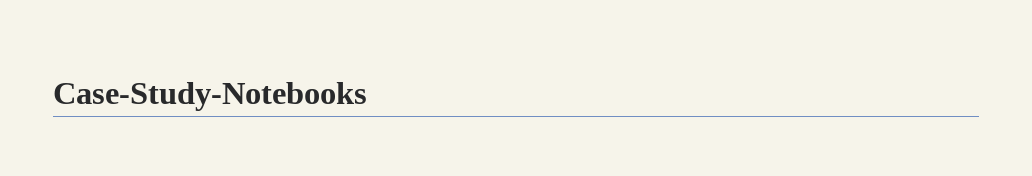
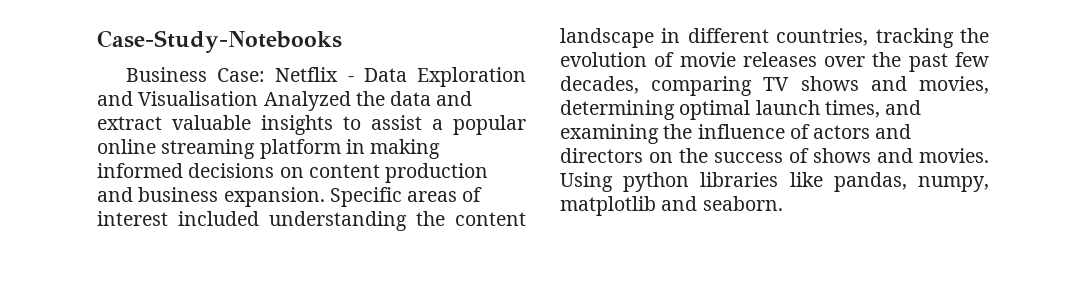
(367, 96) none -> [125,67,526,87] [97,91,473,111] [97,115,526,135] [97,139,441,159] [97,163,489,183] [97,187,483,207] [97,211,526,231] [560,28,989,48] [560,52,989,72] [560,76,989,96] [560,100,922,120] [560,124,912,144] [560,148,989,163] [560,172,989,192] [560,196,783,216] // Business Case: Netflix - Data Exploration and Visualisation Analyzed the data and extract valuable insights to assist a popular online streaming platform in making informed decisions on content production and business expansion. Specific areas of interest included understanding the content landscape in different countries, tracking the evolution of movie releases over the past few decades, comparing TV shows and movies, determining optimal launch times, and examining the influence of actors and directors on the success of shows and movies. Using python libraries like pandas, numpy, matplotlib and seaborn.

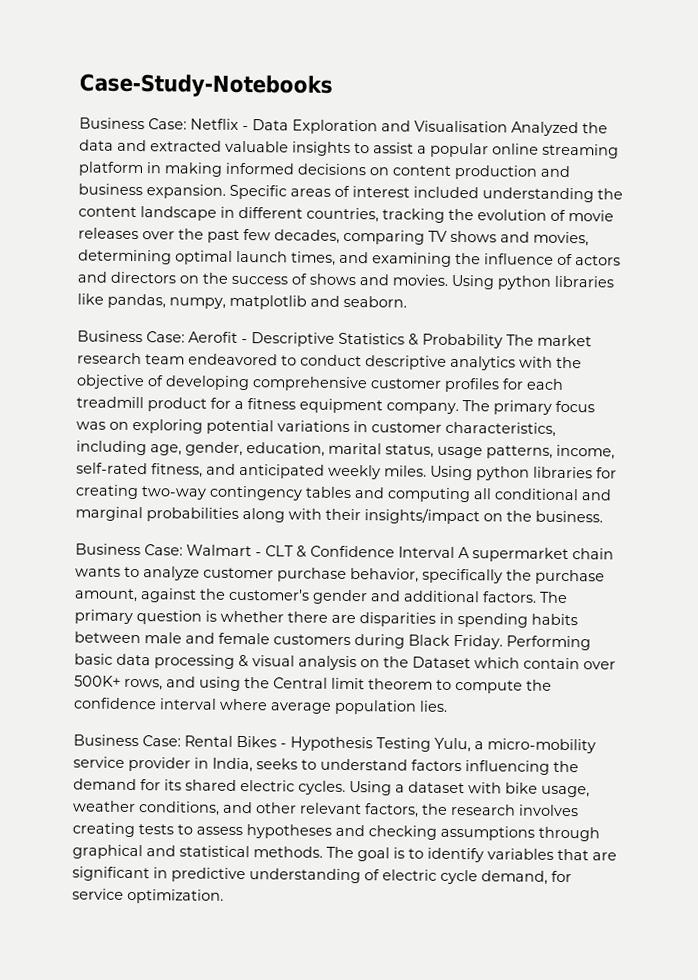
[97,116,162,130] extract -> [150,140,222,152] extracted
(783, 203) none -> [77,330,592,349] [77,352,582,371] [76,374,564,393] [76,396,595,415] [76,418,556,437] [76,440,615,460] [76,462,617,481] [75,484,612,503] [75,506,603,525] [75,543,614,563] [75,566,605,585] [74,588,568,605] [74,609,578,628] [74,631,591,651] [74,653,616,671] [74,675,552,694] [73,697,448,715] [73,734,596,754] [73,756,579,775] [73,778,590,798] [73,800,579,818] [72,822,600,842] [72,844,617,863] [72,866,572,885] [72,888,224,904] // Business Case: Aerofit - Descriptive Statistics & Probability The market research team endeavored to conduct descriptive analytics with the objective of developing comprehensive customer profiles for each treadmill product for a fitness equipment company. The primary focus was on exploring potential variations in customer characteristics, including age, gender, education, marital status, usage patterns, income, self-rated fitness, and anticipated weekly miles. Using python libraries for creating two-way contingency tables and computing all conditional and marginal probabilities along with their insights/impact on the business. // Business Case: Walmart - CLT & Confidence Interval A supermarket chain wants to analyze customer purchase behavior, specifically the purchase amount, against the customer's gender and additional factors. The primary question is whether there are disparities in spending habits between male and female customers during Black Friday. Performing basic data processing & visual analysis on the Dataset which contain over 500K+ rows, and using the Central limit theorem to compute the confidence interval where average population lies. // Business Case: Rental Bikes - Hypothesis Testing Yulu, a micro-mobility service provider in India, seeks to understand factors influencing the demand for its shared electric cycles. Using a dataset with bike usage, weather conditions, and other relevant factors, the research involves creating tests to assess hypotheses and checking assumptions through graphical and statistical methods. The goal is to identify variables that are significant in predictive understanding of electric cycle demand, for service optimization.

